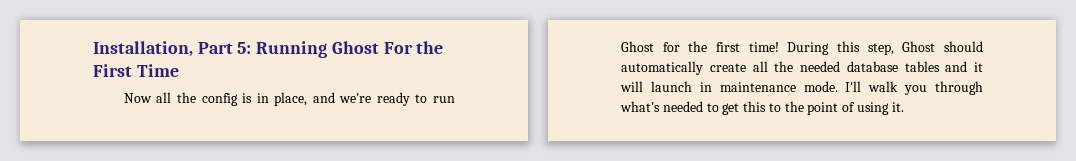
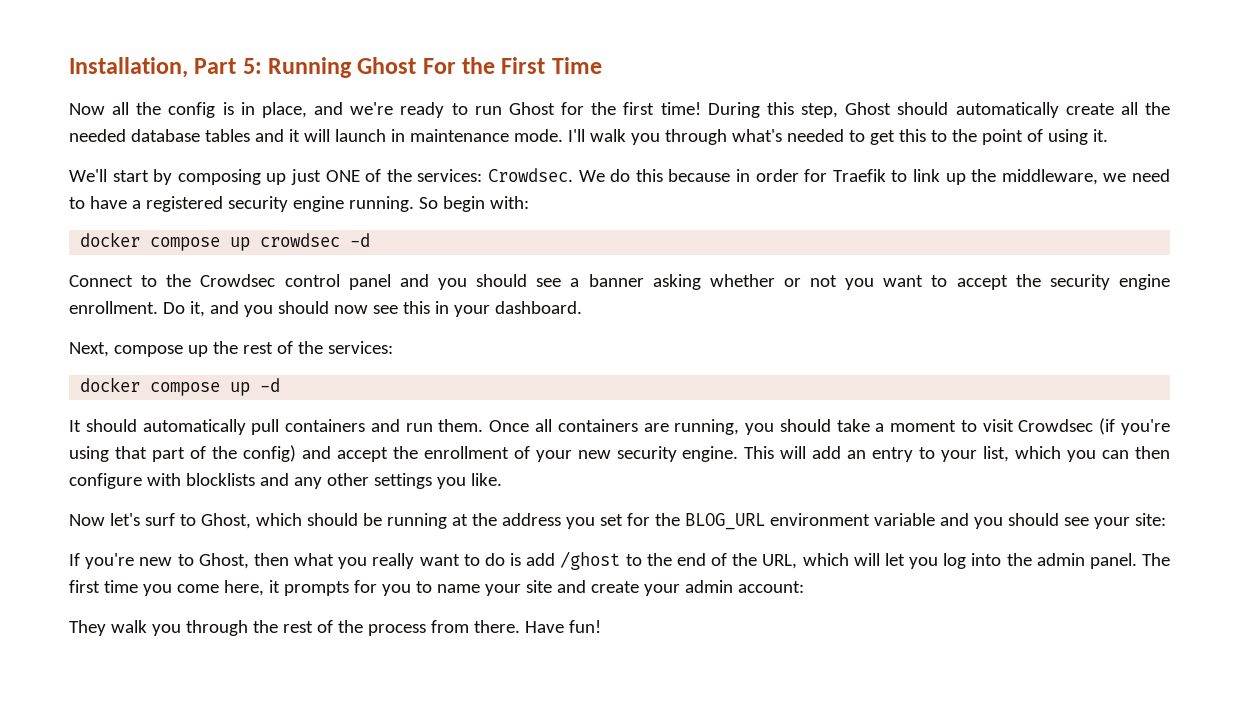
(904, 107) none -> [69,168,1171,185] [69,196,529,212] [80,232,371,251] [69,274,1170,290] [69,301,582,317] [69,341,393,357] [80,377,281,396] [69,418,1170,435] [69,445,1170,462] [69,473,502,489] [69,513,1166,530] [69,551,1170,570] [69,580,804,596] [69,620,601,636] // We'll start by composing up just ONE of the services: Crowdsec. We do this because in order for Traefik to link up the middleware, we need to have a registered security engine running. So begin with: // docker compose up crowdsec -d // Connect to the Crowdsec control panel and you should see a banner asking whether or not you want to accept the security engine enrollment. Do it, and you should now see this in your dashboard. // Next, compose up the rest of the services: // docker compose up -d // It should automatically pull containers and run them. Once all containers are running, you should take a moment to visit Crowdsec (if you're using that part of the config) and accept the enrollment of your new security engine. This will add an entry to your list, which you can then configure with blocklists and any other settings you like. // Now let's surf to Ghost, which should be running at the address you set for the BLOG_URL environment variable and you should see your site: // If you're new to Ghost, then what you really want to do is add /ghost to the end of the URL, which will let you log into the admin panel. The first time you come here, it prompts for you to name your site and create your admin account: // They walk you through the rest of the process from there. Have fun!

